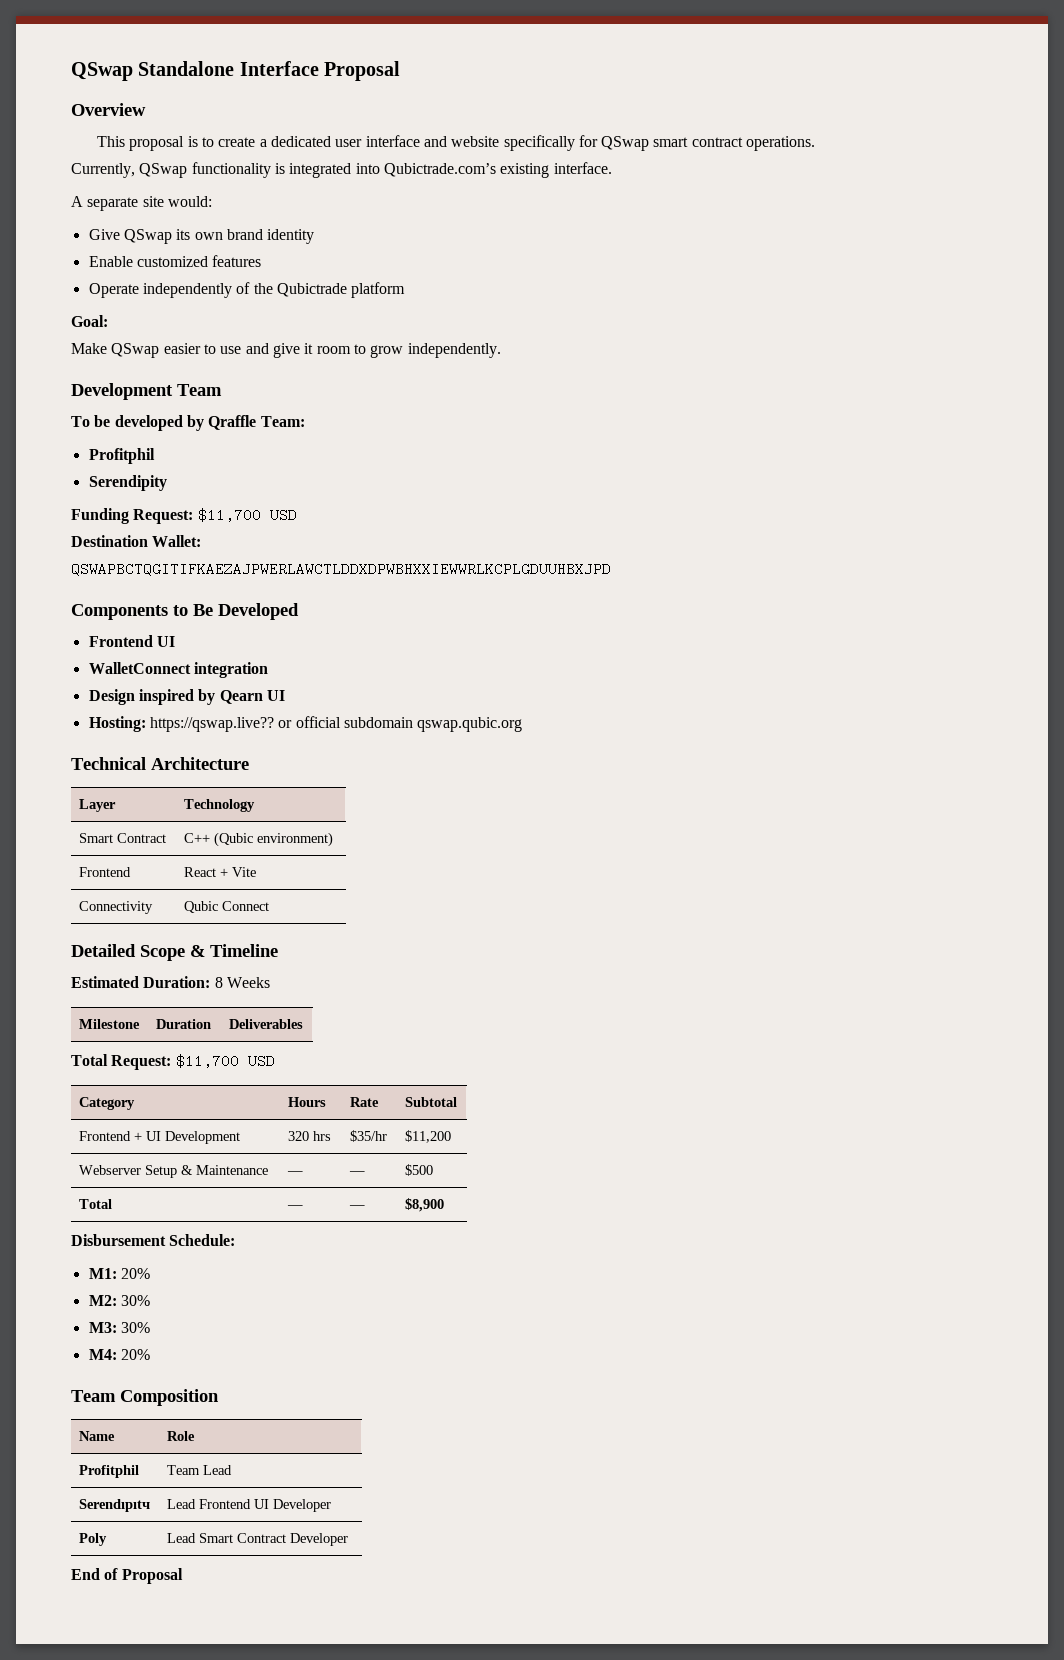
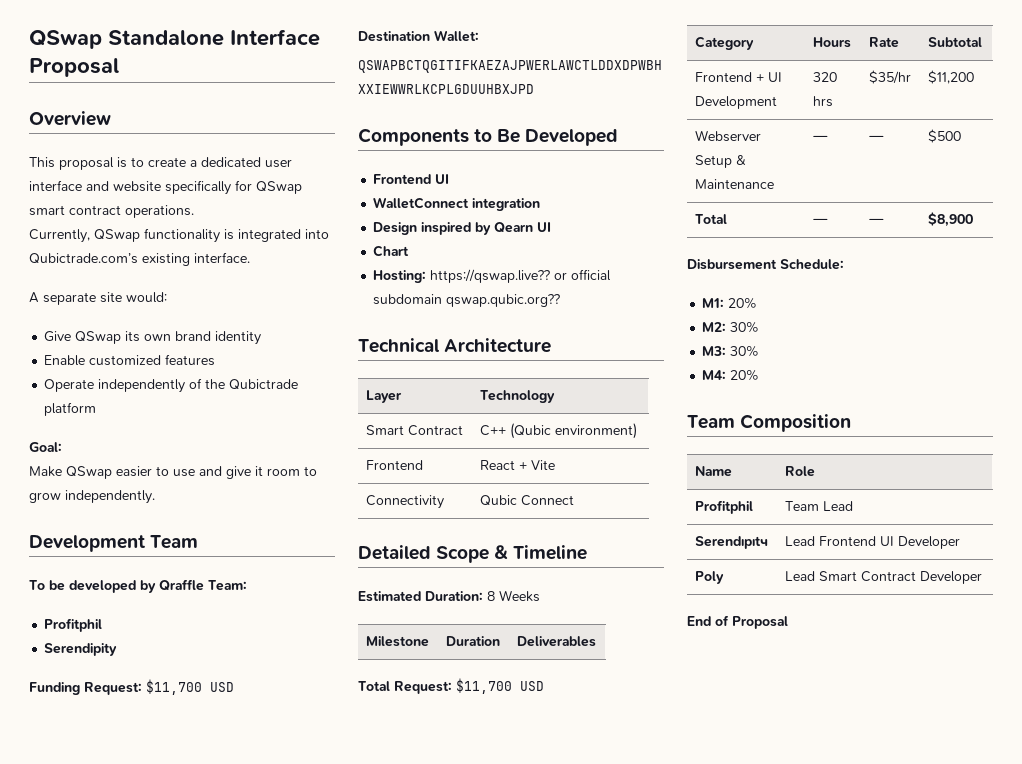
(285, 695) none -> [373,245,410,257] // Chart
[417,717,523,732] qswap.qubic.org -> [446,294,561,307] qswap.qubic.org??

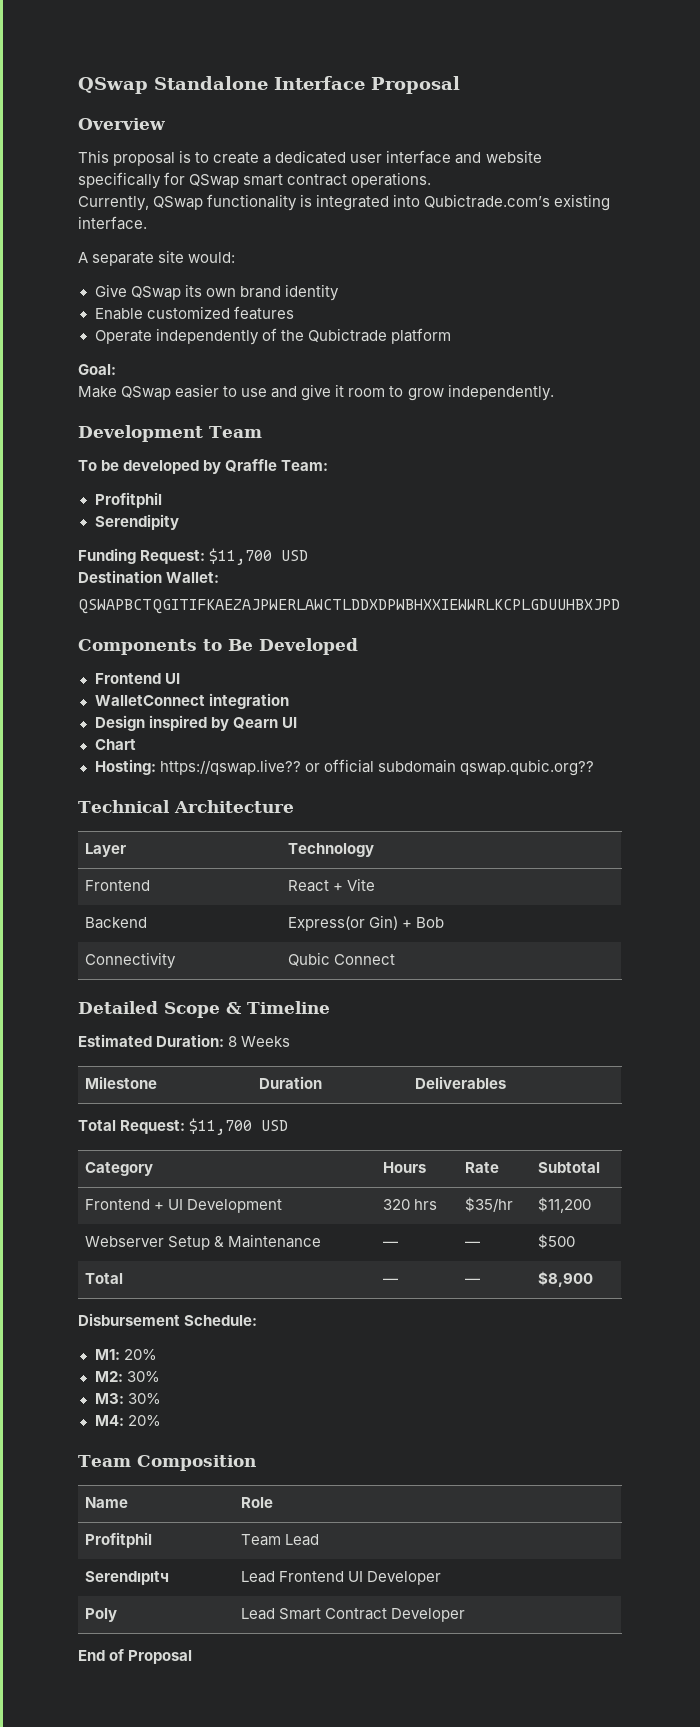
[366,425,464,436] [480,423,638,439] // Smart Contract | C++ (Qubic environment) -> (374, 850) none
(556, 465) none -> [84,917,147,929] [287,915,444,931] // Backend | Express(or Gin) + Bob

